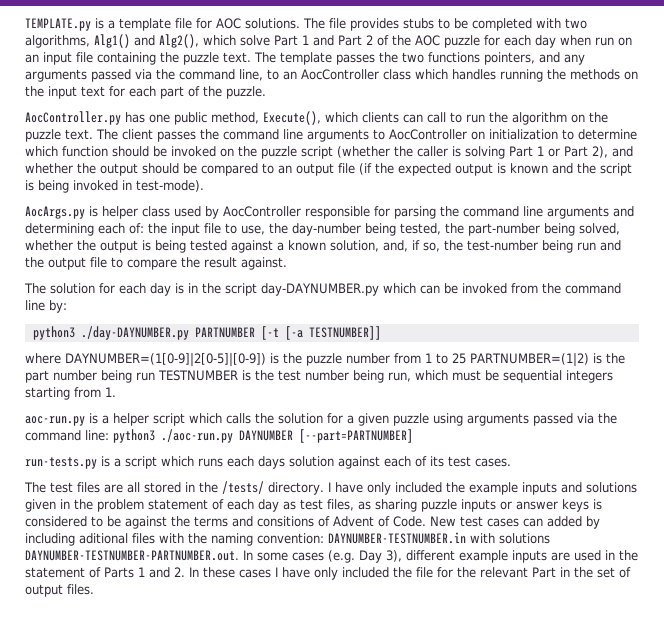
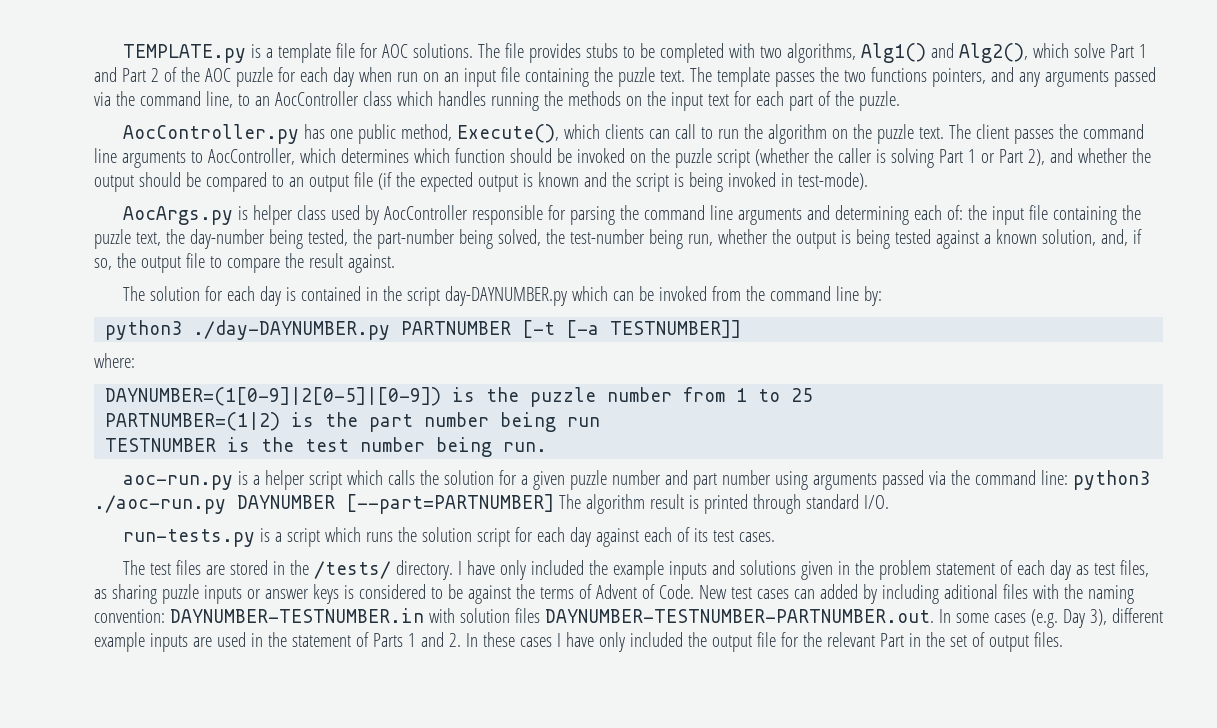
[389,129,637,140] AocController on initialization to determine -> [207,148,409,165] AocController, which determines
[225,223,265,235] to use, -> [1053,205,1142,225] [94,229,161,249] containing the puzzle text,
(620, 229) none -> [545,229,713,249] the test-number being run,
[467,240,621,253] [25,257,44,268] test-number being run and the -> (136, 260) none
(184, 288) none -> [301,286,362,301] contained
[25,353,61,364] where -> [94,353,135,368] where: //
(466, 358) none -> (814, 395) //
(155, 376) none -> (601, 422) //
[388,370,613,383] [25,387,116,400] run, which must be sequential integers starting from 1. -> [503,442,548,452] run.
(429, 419) none -> [612,470,772,490] number and part number
(413, 436) none -> [558,494,889,514] The algorithm result is printed through standard I/O.
[227,456,334,469] each days solution -> [398,527,592,547] the solution script for each day
[127,482,140,493] all -> (226, 570) none
[232,516,314,527] and consitions -> (574, 593) none
[499,533,550,544] solutions -> [459,608,540,623] solution files
(412, 572) none -> [711,635,752,652] output

